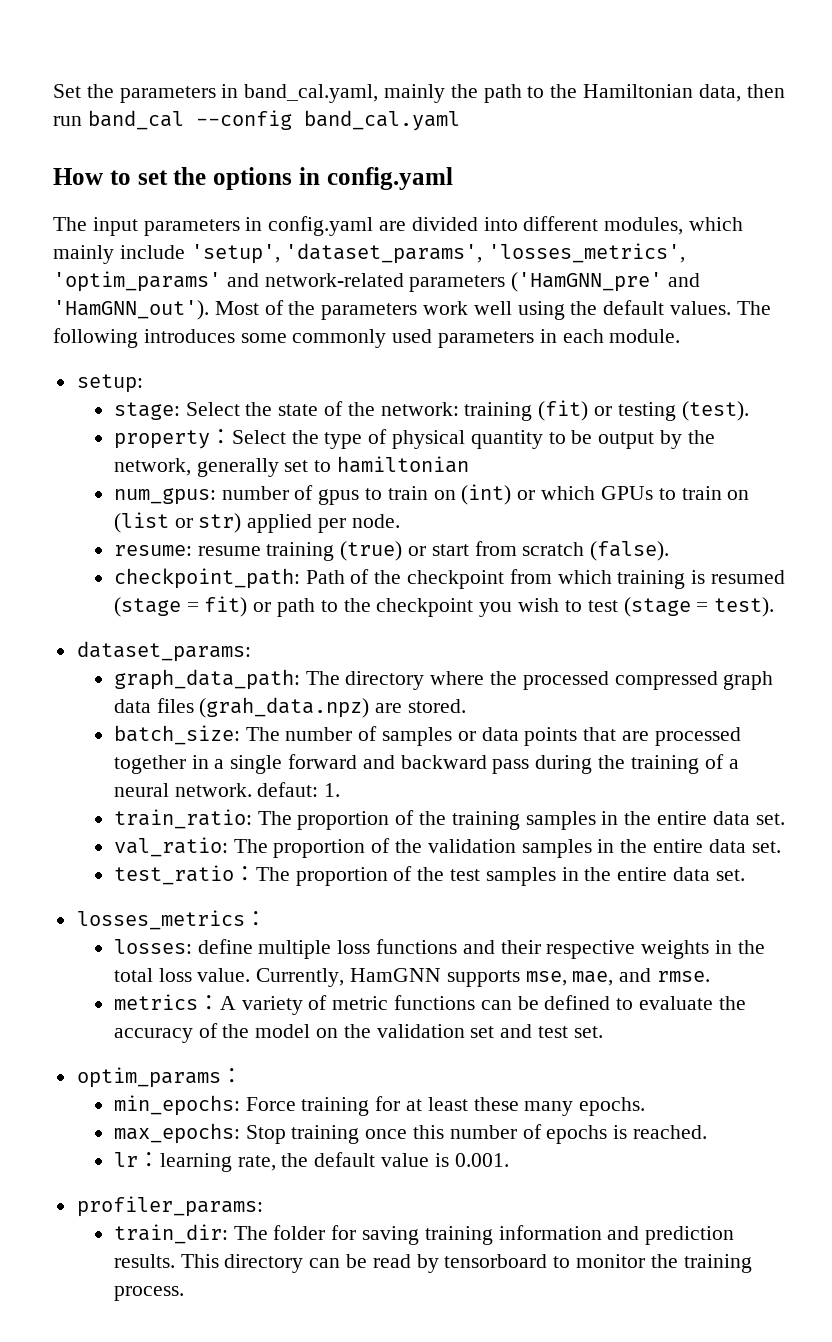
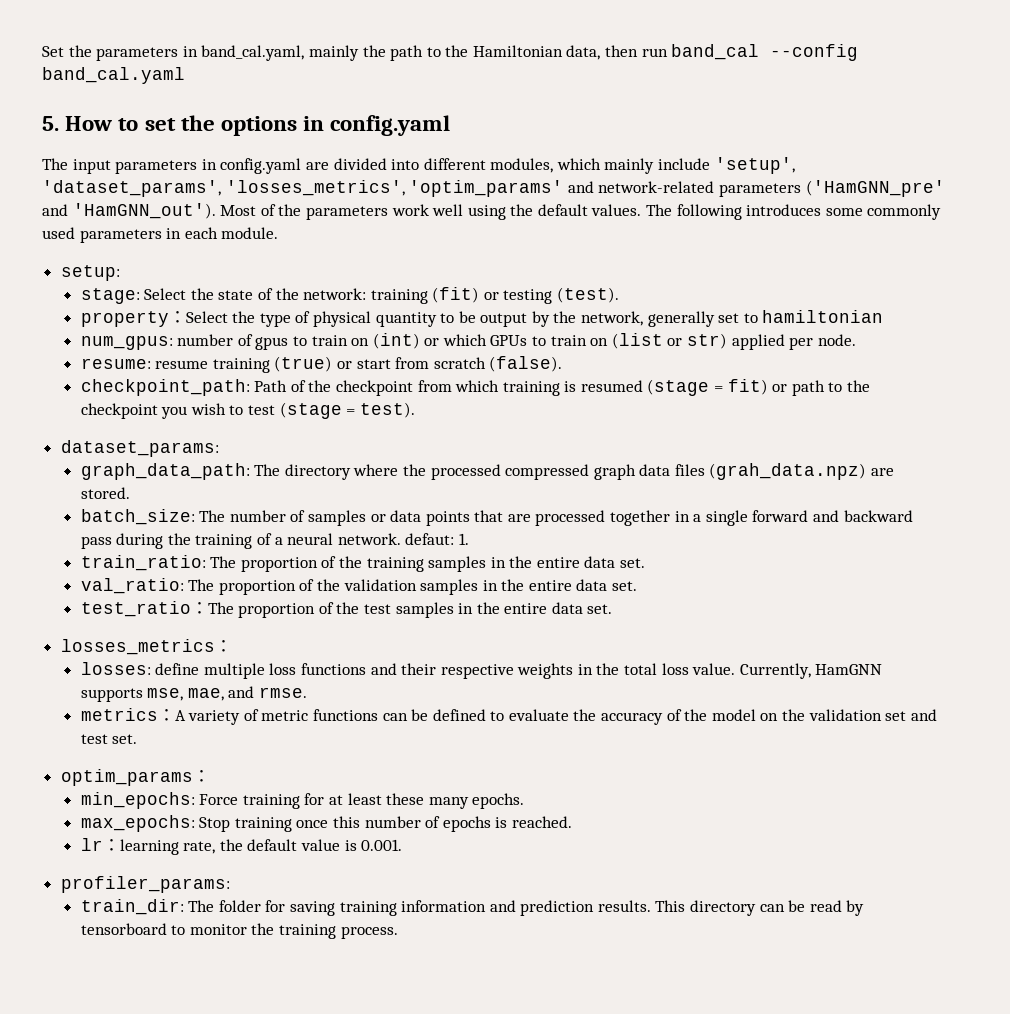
(460, 120) none -> [42,116,59,131] 5.

